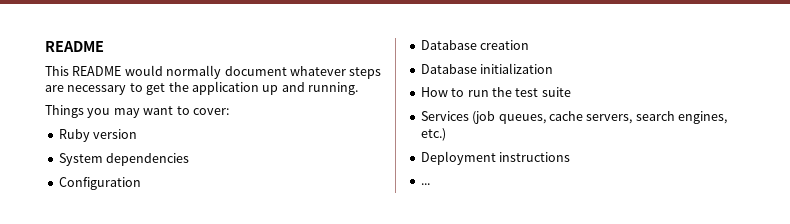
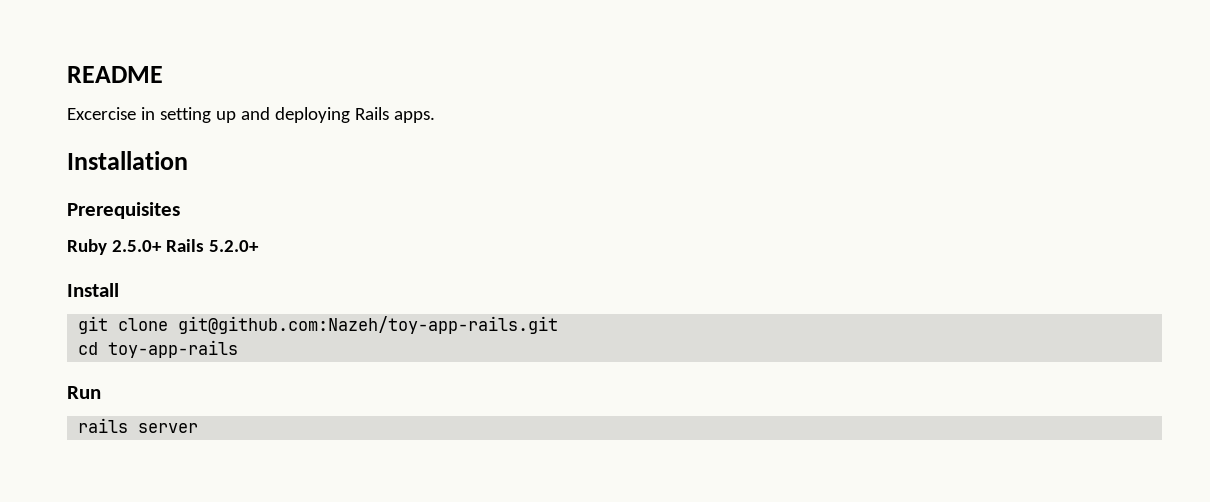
[45,65,382,79] [45,81,358,95] [45,105,229,118] [58,129,138,142] [58,153,190,166] [58,177,141,190] [420,40,530,50] [420,63,554,74] [420,87,571,97] [420,111,727,124] [420,128,446,141] [420,151,571,165] [420,183,430,185] This README would normally document whatever steps are necessary to get the application up and running. // Things you may want to cover: // Ruby version // System dependencies // Configuration // Database creation // Database initialization // How to run the test suite // Services (job queues, cache servers, search engines, etc.) // Deployment instructions // ... -> [67,107,435,123] [67,151,188,170] [67,202,180,219] [67,239,259,255] [67,283,119,297] [78,316,559,334] [78,340,239,358] [67,386,101,399] [78,418,199,433] Excercise in setting up and deploying Rails apps. // Installation // Prerequisites // Ruby 2.5.0+ Rails 5.2.0+ // Install // git clone git@github.com:Nazeh/toy-app-rails.git // cd toy-app-rails // Run // rails server

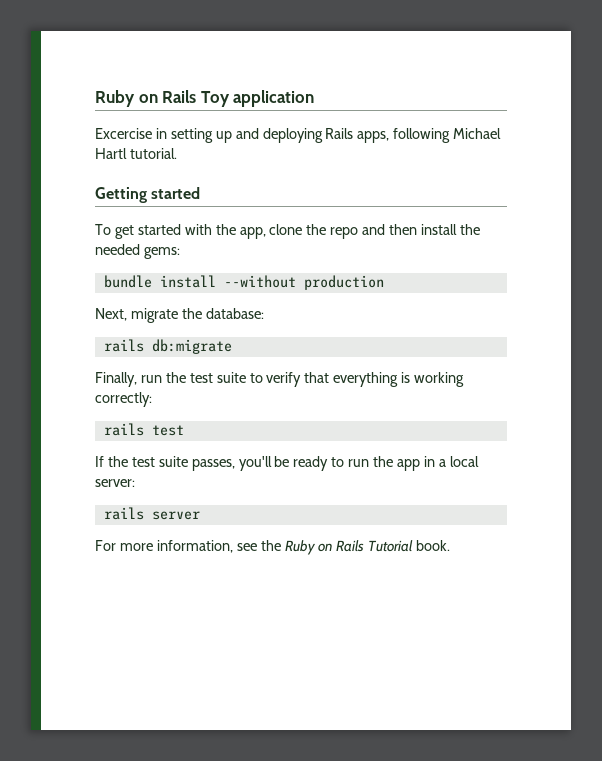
[67,66,163,83] README -> [95,90,315,107] Ruby on Rails Toy application
[393,111,435,123] [67,151,188,170] [67,202,180,219] [67,239,259,255] [67,283,119,297] [78,316,559,334] [78,340,239,358] [67,386,101,399] [78,418,199,433] apps. // Installation // Prerequisites // Ruby 2.5.0+ Rails 5.2.0+ // Install // git clone git@github.com:Nazeh/toy-app-rails.git // cd toy-app-rails // Run // rails server -> [357,128,502,143] [95,148,177,159] [95,187,201,203] [95,224,480,239] [95,244,180,259] [103,275,384,290] [95,308,264,323] [103,339,232,354] [95,372,465,387] [95,392,152,407] [103,423,184,436] [95,456,479,471] [95,479,135,487] [103,507,200,520] [95,540,451,555] apps, following Michael Hartl tutorial. // Getting started // To get started with the app, clone the repo and then install the needed gems: // bundle install --without production // Next, migrate the database: // rails db:migrate // Finally, run the test suite to verify that everything is working correctly: // rails test // If the test suite passes, you'll be ready to run the app in a local server: // rails server // For more information, see the Ruby on Rails Tutorial book.

